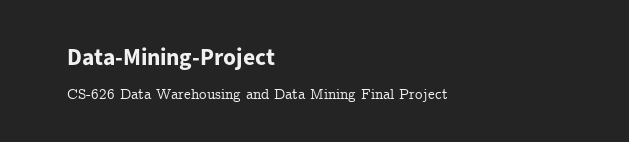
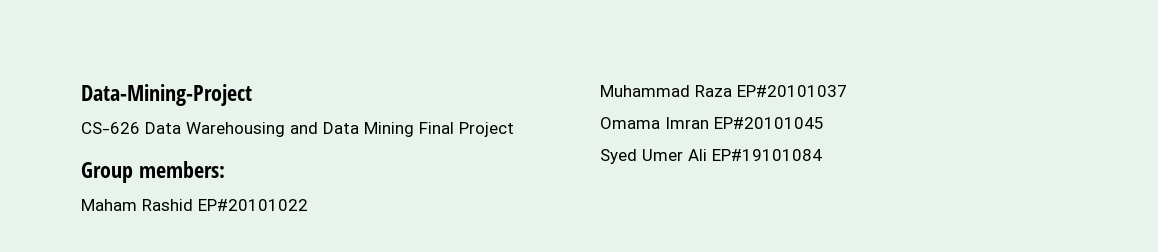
(448, 95) none -> [81,161,225,183] [81,199,308,211] [600,85,847,97] [600,117,824,129] [600,149,822,164] // Group members: // Maham Rashid EP#20101022 // Muhammad Raza EP#20101037 // Omama Imran EP#20101045 // Syed Umer Ali EP#19101084

